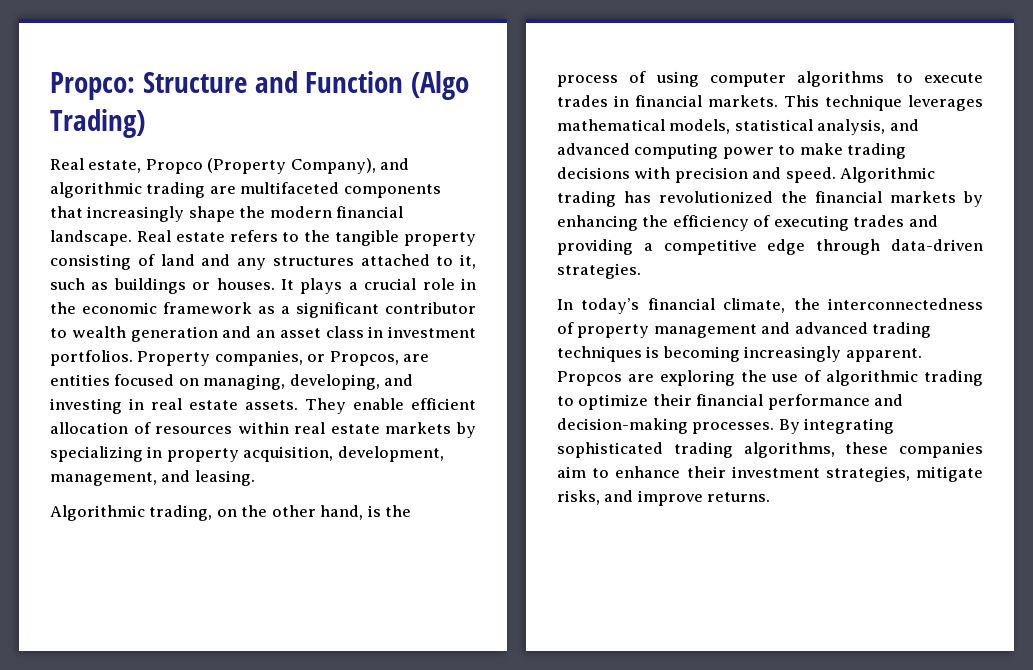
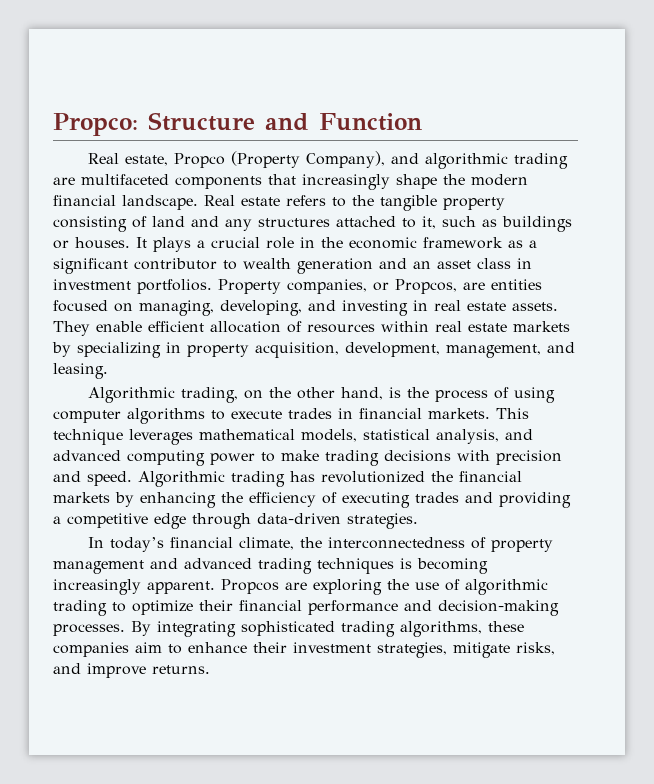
[411,71,470,100] [50,109,145,138] (Algo Trading) -> (422, 122) none

